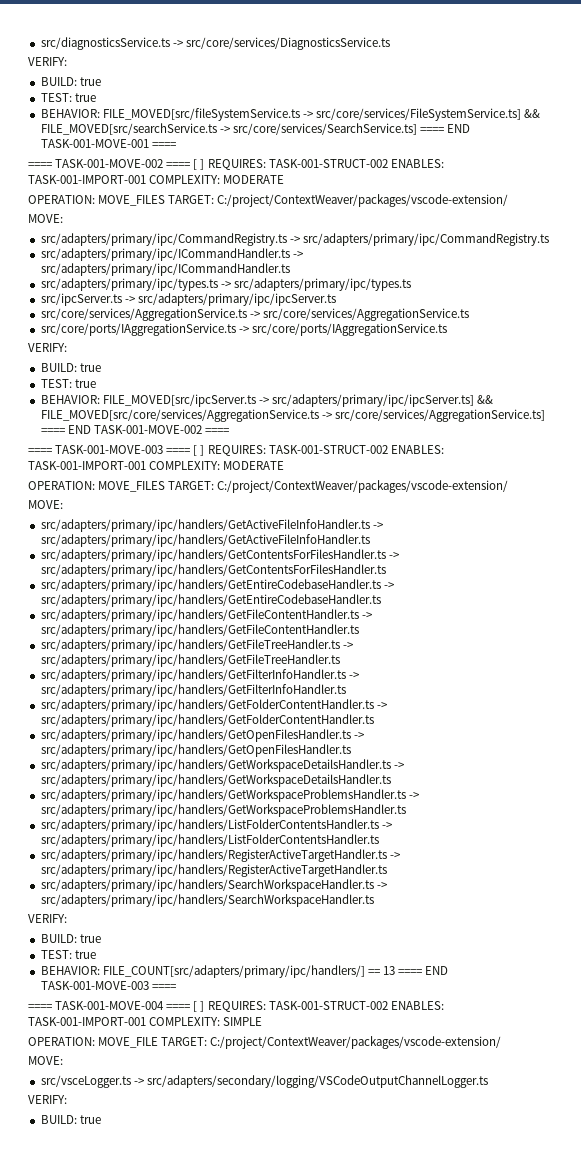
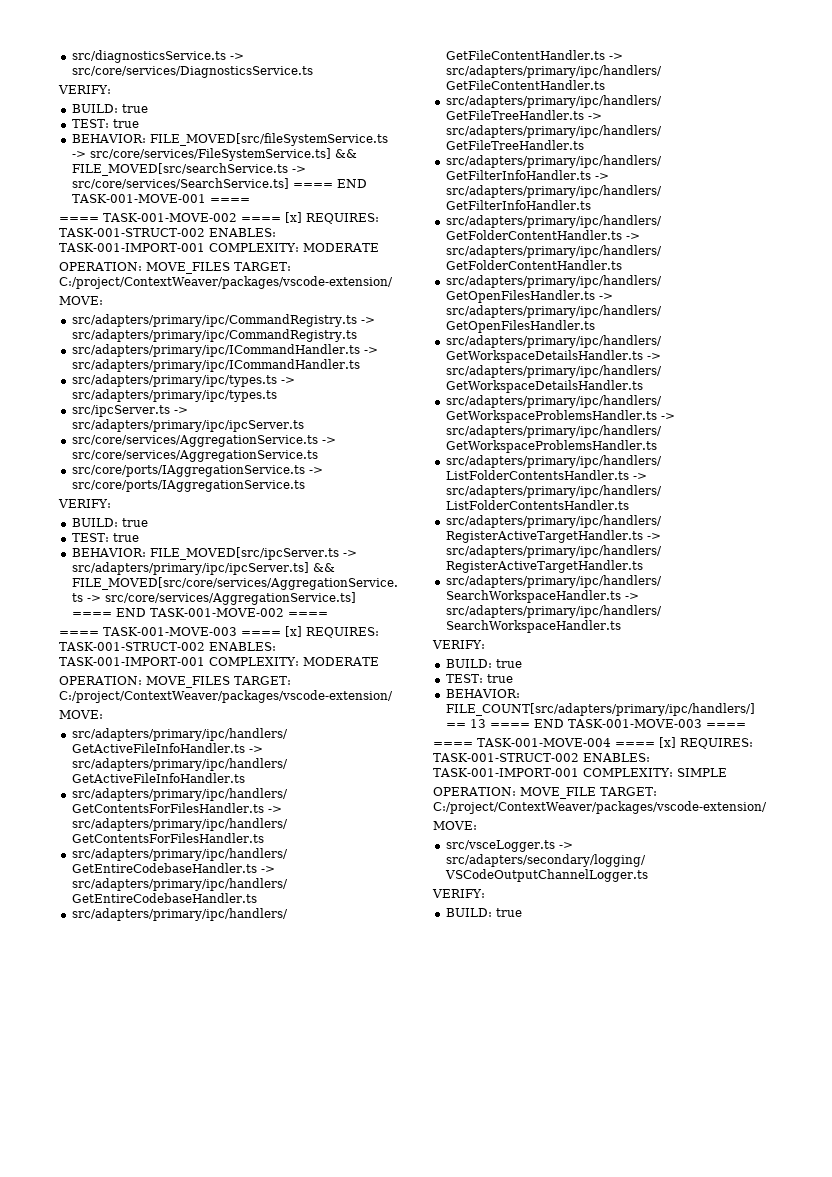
[193,159,205,170] [ ] -> [285,212,302,223] [x]
[193,445,205,456] [ ] -> [285,626,302,637] [x]
[193,1001,205,1012] [ ] -> [659,737,676,748] [x]

